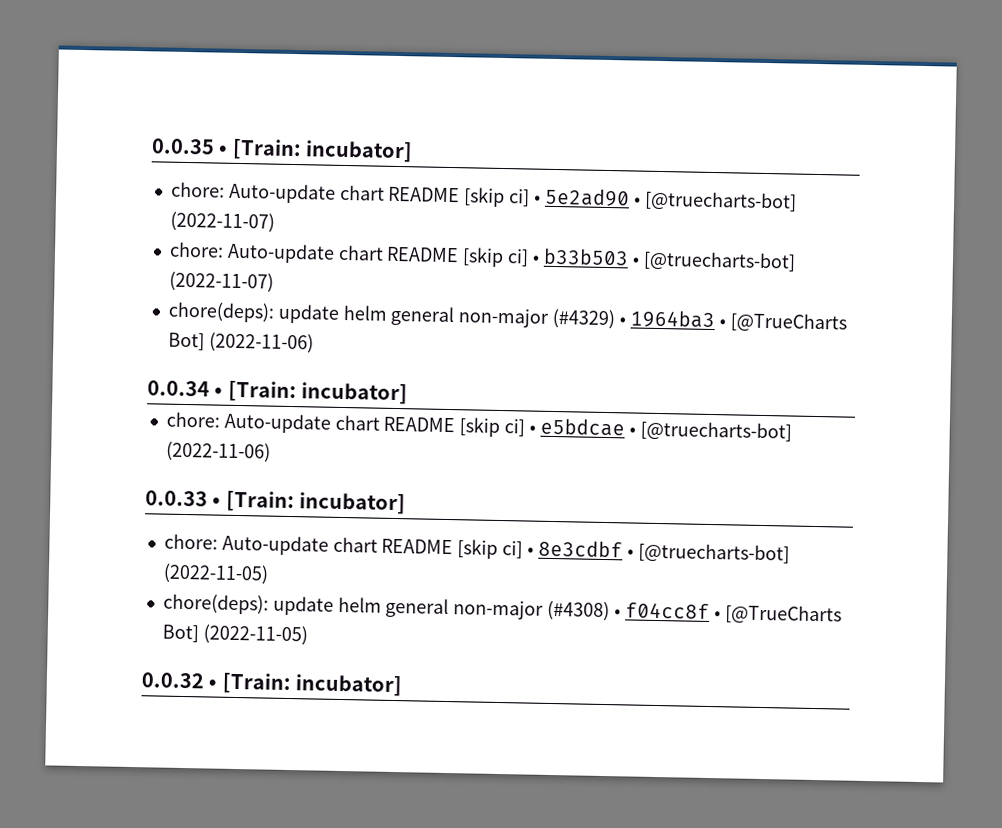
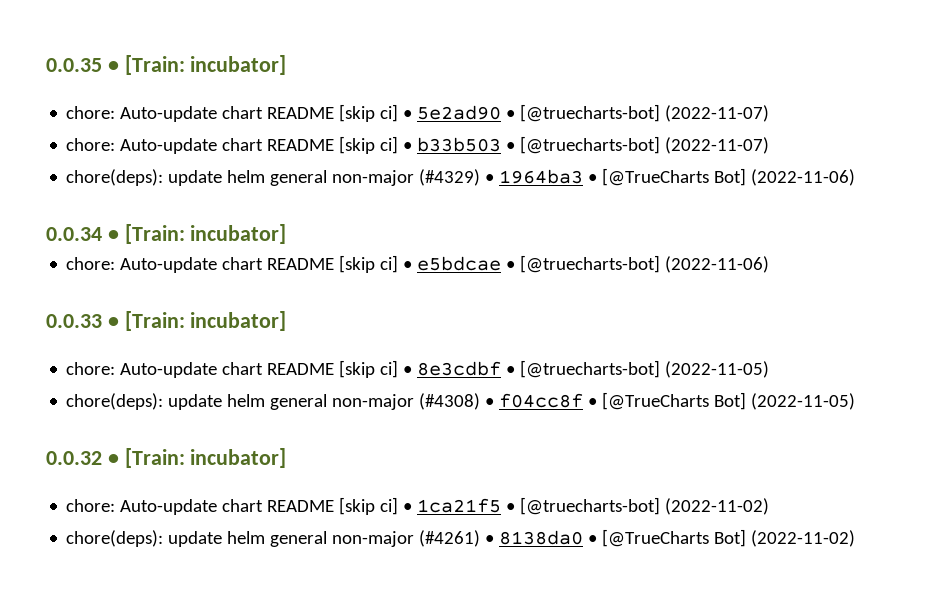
(403, 685) none -> [66,497,770,515] [66,529,856,547] // chore: Auto-update chart README [skip ci] • 1ca21f5 • [@truecharts-bot] (2022-11-02) // chore(deps): update helm general non-major (#4261) • 8138da0 • [@TrueCharts Bot] (2022-11-02)

